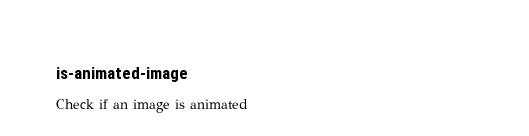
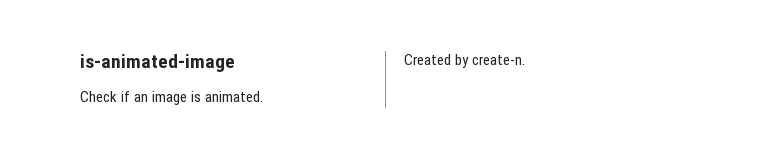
[190,99,248,109] animated -> [205,91,264,102] [404,54,526,68] animated. // Created by create-n.

